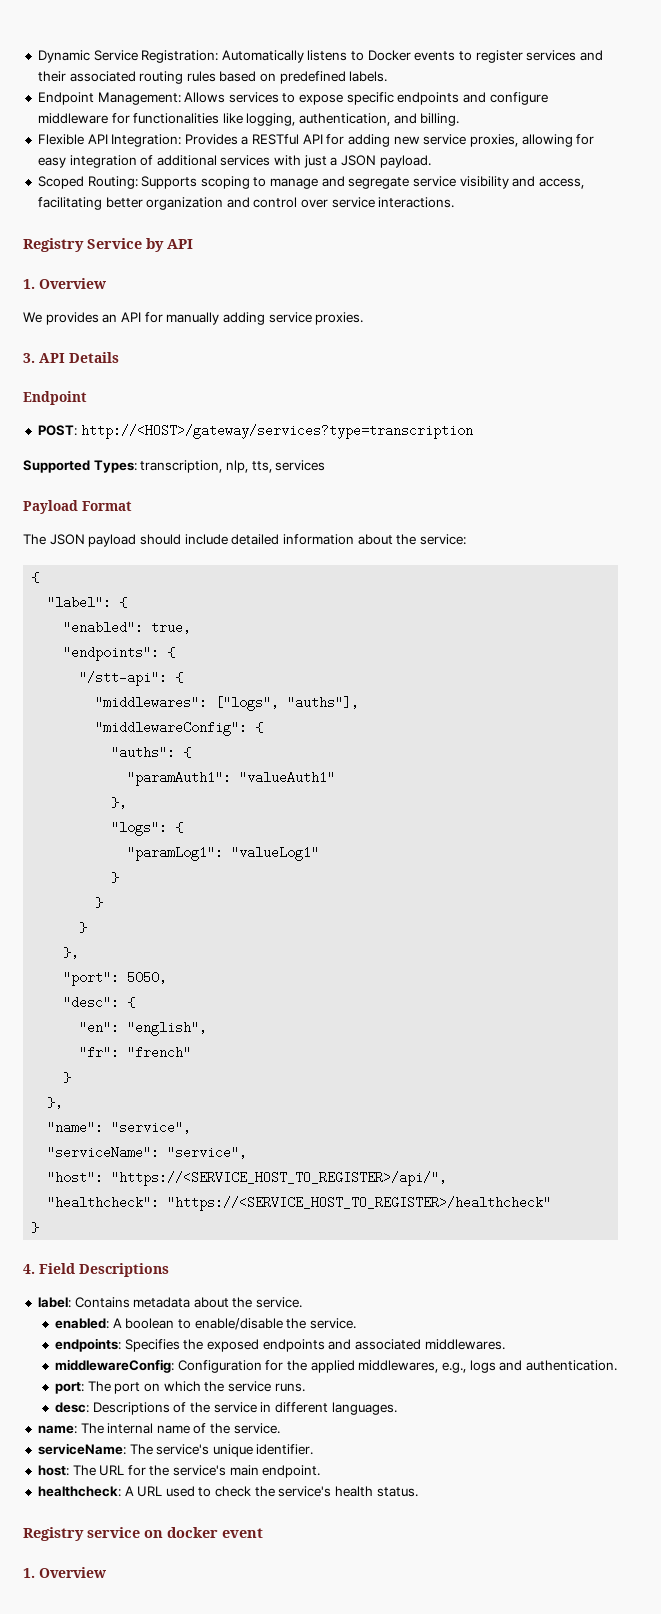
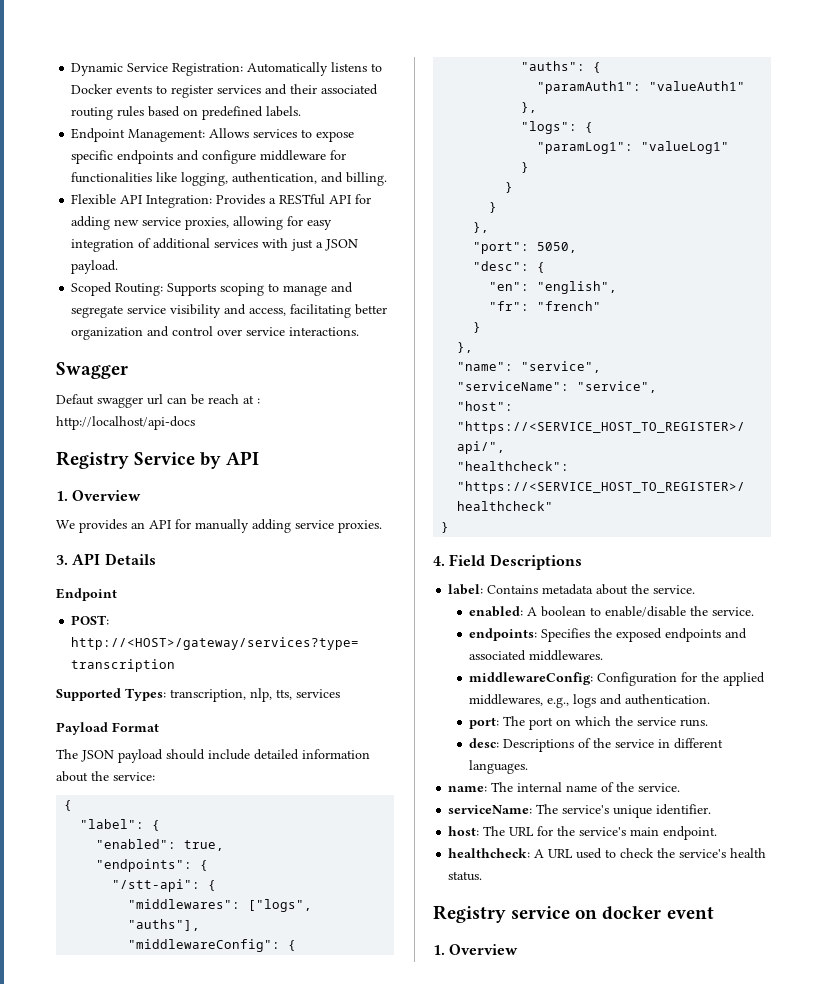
(455, 202) none -> [56,362,128,379] [56,394,260,408] [56,416,195,430] // Swagger // Defaut swagger url can be reach at : http://localhost/api-docs

